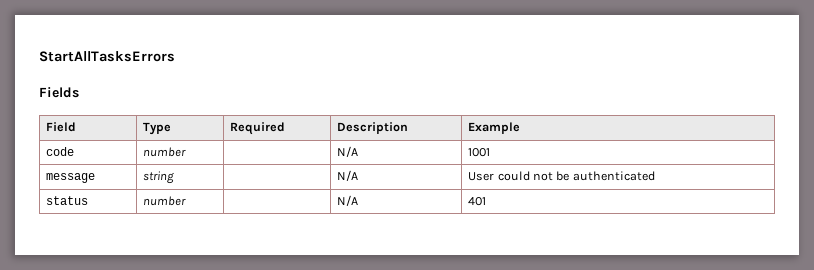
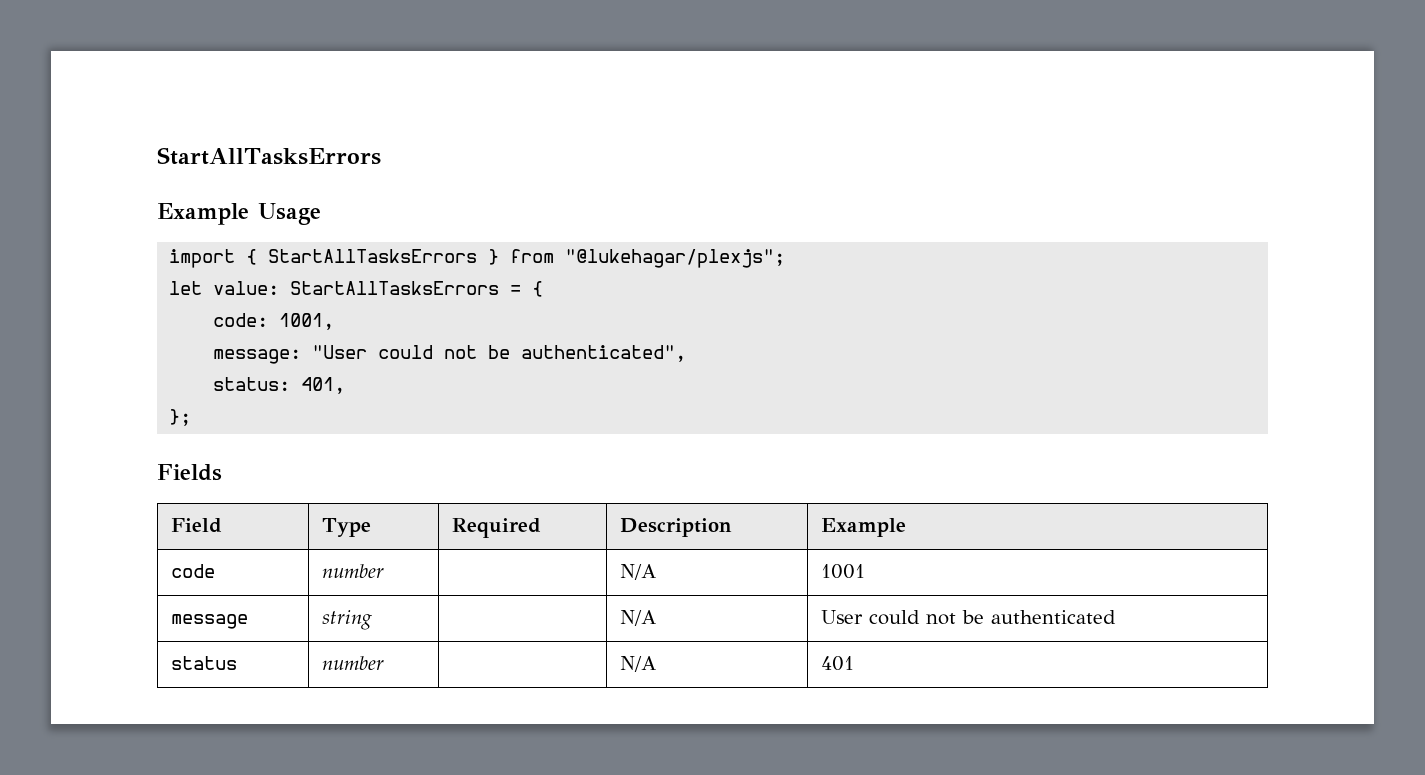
[39,51,175,62] StartAllTasksErrors -> [157,147,381,165] [157,203,321,225] [169,249,786,268] [169,281,544,297] [213,313,335,330] [213,345,687,364] [213,377,346,394] [169,409,192,426] StartAllTasksErrors // Example Usage // import { StartAllTasksErrors } from "@lukehagar/plexjs"; // let value: StartAllTasksErrors = { // code: 1001, // message: "User could not be authenticated", // status: 401, // };

